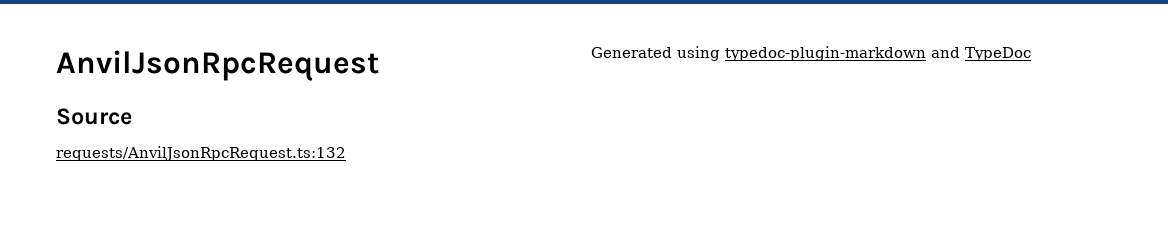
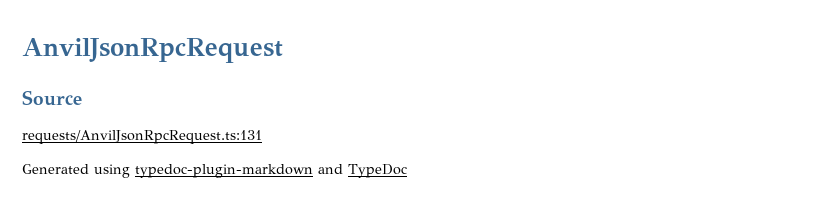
[56,146,346,161] requests/AnvilJsonRpcRequest.ts:132 -> [22,130,262,144] requests/AnvilJsonRpcRequest.ts:131

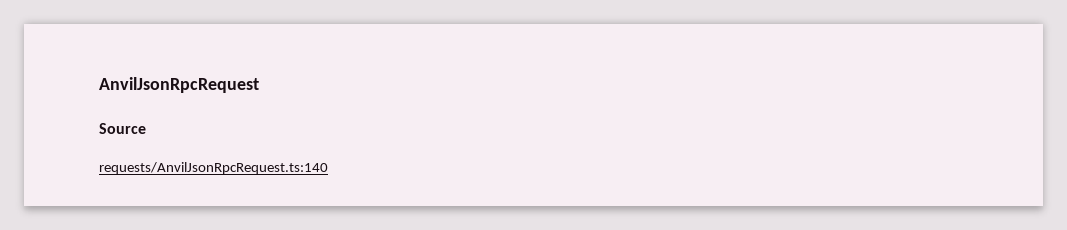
[22,130,262,144] [22,164,407,178] requests/AnvilJsonRpcRequest.ts:131 // Generated using typedoc-plugin-markdown and TypeDoc -> [99,162,328,174] requests/AnvilJsonRpcRequest.ts:140

